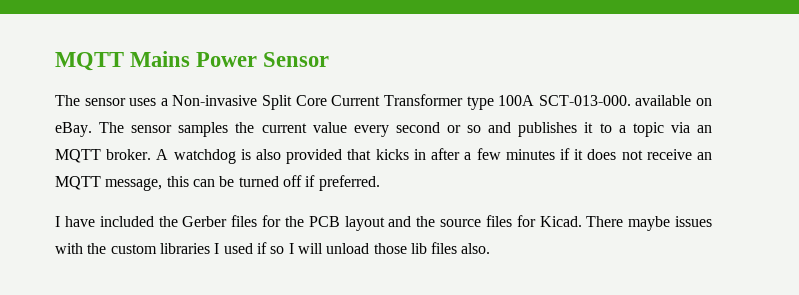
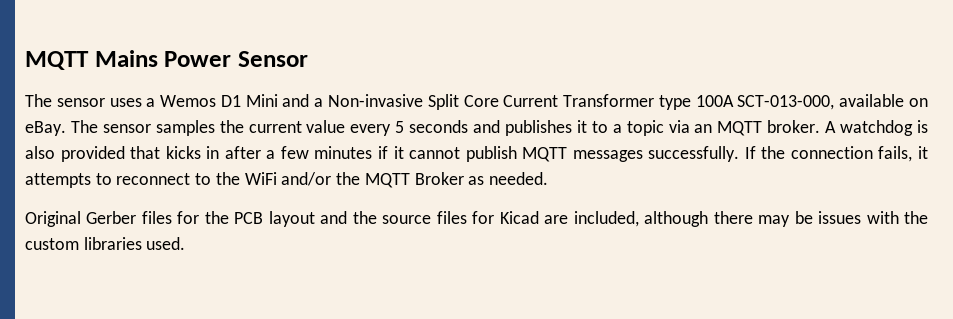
(168, 102) none -> [160,94,324,107] Wemos D1 Mini and a
[538,95,631,106] SCT-013-000. -> [737,95,835,110] SCT-013-000,
[395,122,482,133] second or so -> [395,120,469,133] 5 seconds
[587,149,713,160] [55,175,380,191] [55,216,178,227] does not receive an MQTT message, this can be turned off if preferred. // I have included the -> [409,146,928,162] [25,172,548,188] [25,211,81,227] cannot publish MQTT messages successfully. If the connection fails, it attempts to reconnect to the WiFi and/or the MQTT Broker as needed. // Original
[539,216,671,231] Kicad. There maybe -> [499,211,813,227] Kicad are included, although there may be
[214,242,491,254] I used if so I will unload those lib files also. -> [146,237,186,250] used.

